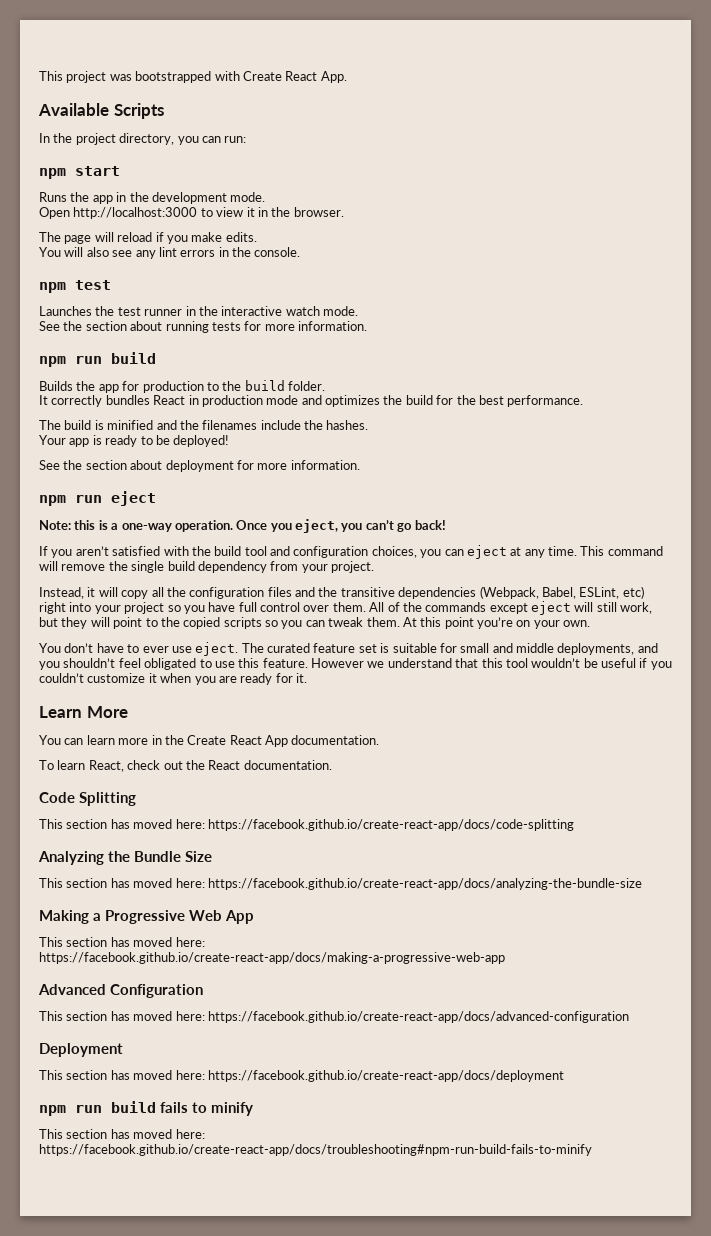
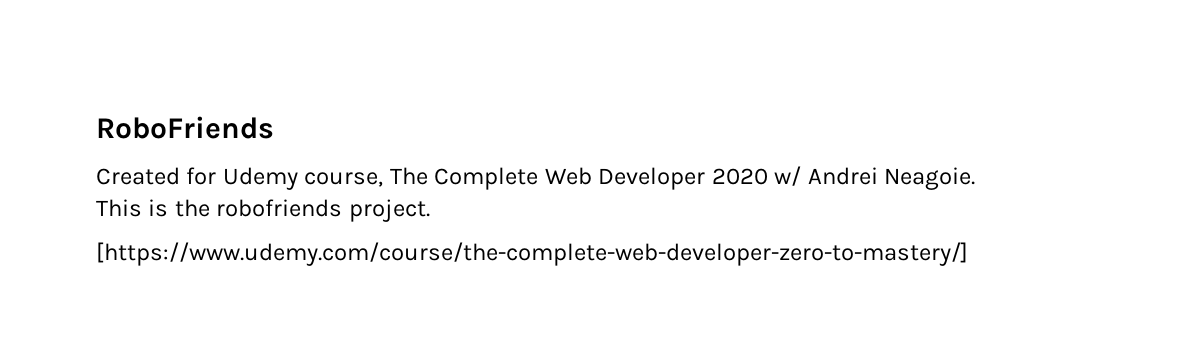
[39,71,347,83] [38,103,164,119] [39,133,247,145] [39,166,120,179] [39,192,266,204] [39,207,344,219] [39,232,257,244] [39,247,301,259] [39,280,111,293] [39,306,358,316] [39,321,367,333] [39,352,156,367] [39,380,325,393] [39,395,584,407] [39,420,369,430] [39,435,230,447] [39,460,360,472] [39,491,156,506] [39,519,446,533] [39,545,663,559] [39,561,374,573] [39,586,644,599] [39,601,653,615] [39,617,591,629] [39,642,658,656] [39,658,672,670] [39,673,307,685] [39,706,128,718] [39,735,380,747] [39,760,332,772] [39,792,136,806] [39,819,574,831] [38,851,212,865] [39,878,642,890] [39,910,254,924] [39,937,205,947] [39,952,505,964] [38,984,203,998] [39,1011,629,1023] [39,1043,123,1057] [39,1070,564,1082] [39,1101,253,1116] [39,1129,205,1139] [39,1144,592,1156] This project was bootstrapped with Create React App. // Available Scripts // In the project directory, you can run: // npm start // Runs the app in the development mode. // Open http://localhost:3000 to view it in the browser. // The page will reload if you make edits. // You will also see any lint errors in the console. // npm test // Launches the test runner in the interactive watch mode. // See the section about running tests for more information. // npm run build // Builds the app for production to the build folder. // It correctly bundles React in production mode and optimizes the build for the best performance. // The build is minified and the filenames include the hashes. // Your app is ready to be deployed! // See the section about deployment for more information. // npm run eject // Note: this is a one-way operation. Once you eject, you can’t go back! // If you aren’t satisfied with the build tool and configuration choices, you can eject at any time. This command will remove the single build dependency from your project. // Instead, it will copy all the configuration files and the transitive dependencies (Webpack, Babel, ESLint, etc) right into your project so you have full control over them. All of the commands except eject will still work, but they will point to the copied scripts so you can tweak them. At this point you’re on your own. // You don’t have to ever use eject. The curated feature set is suitable for small and middle deployments, and you shouldn’t feel obligated to use this feature. However we understand that this tool wouldn’t be useful if you couldn’t customize it when you are ready for it. // Learn More // You can learn more in the Create React App documentation. // To learn React, check out the React documentation. // Code Splitting // This section has moved here: https://facebook.github.io/create-react-app/docs/code-splitting // Analyzing the Bundle Size // This section has moved here: https://facebook.github.io/create-react-app/docs/analyzing-the-bundle-size // Making a Progressive Web App // This section has moved here: https://facebook.github.io/create-react-app/docs/making-a-progressive-web-app // Advanced Configuration // This section has moved here: https://facebook.github.io/create-react-app/docs/advanced-configuration // Deployment // This section has moved here: https://facebook.github.io/create-react-app/docs/deployment // npm run build fails to minify // This section has moved here: https://facebook.github.io/create-react-app/docs/troubleshooting#npm-run-build-fails-to-minify -> [96,116,274,139] [96,166,976,190] [96,199,430,222] [96,242,968,266] RoboFriends // Created for Udemy course, The Complete Web Developer 2020 w/ Andrei Neagoie. // This is the robofriends project. // [https://www.udemy.com/course/the-complete-web-developer-zero-to-mastery/]

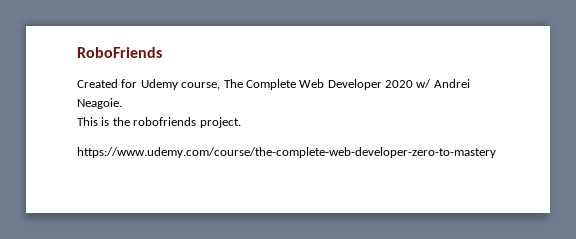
[96,242,968,266] [https://www.udemy.com/course/the-complete-web-developer-zero-to-mastery/] -> [77,147,496,158] https://www.udemy.com/course/the-complete-web-developer-zero-to-mastery

